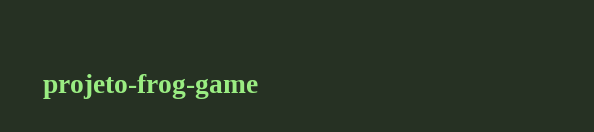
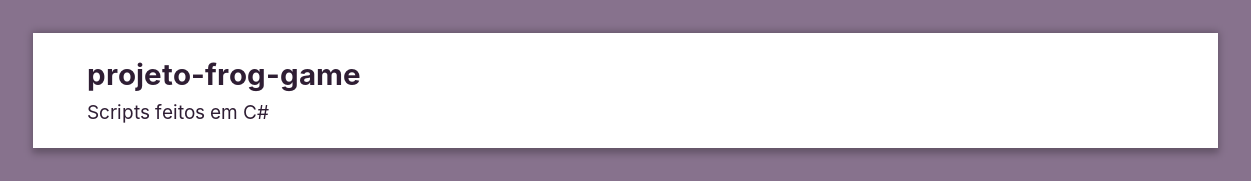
(258, 86) none -> [87,104,270,123] // Scripts feitos em C#

